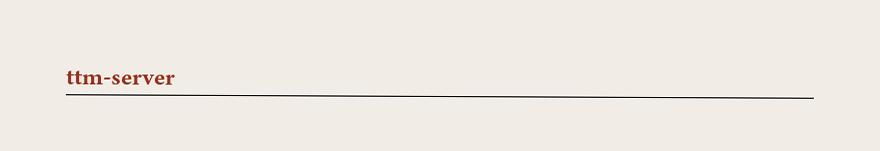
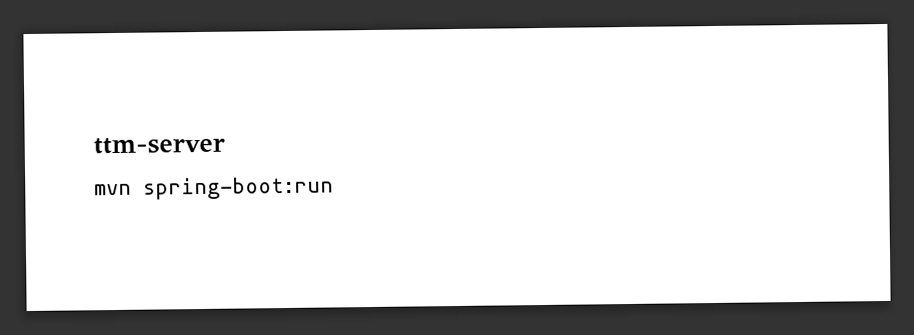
(176, 77) none -> [94,176,334,200] // mvn spring-boot:run

